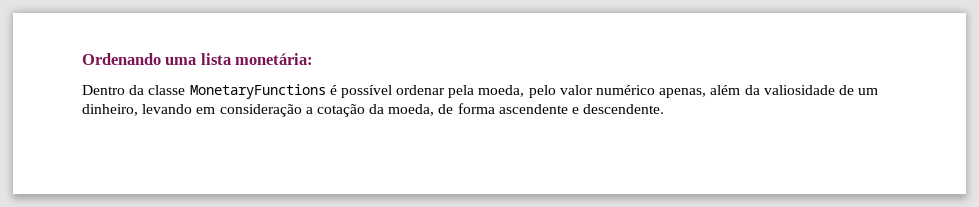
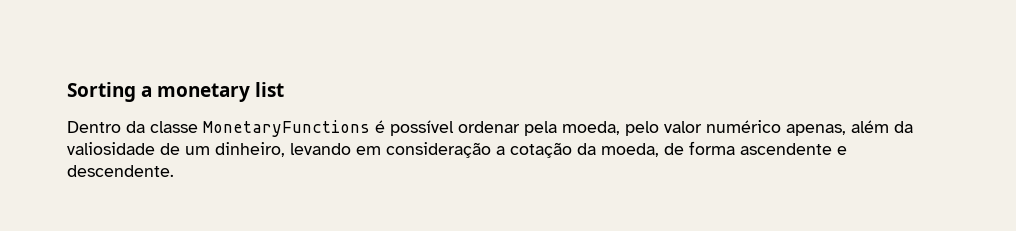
[82,53,314,65] Ordenando uma lista monetária: -> [67,82,285,102] Sorting a monetary list

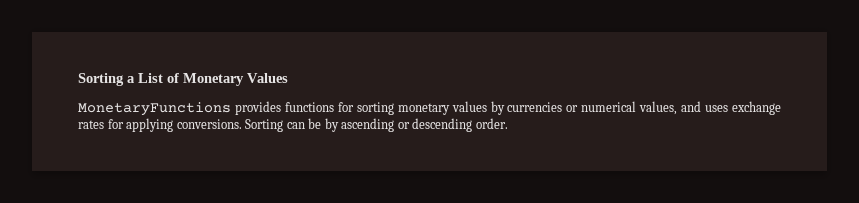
[157,82,285,102] [67,120,913,137] [67,141,847,158] [67,165,174,177] monetary list // Dentro da classe MonetaryFunctions é possível ordenar pela moeda, pelo valor numérico apenas, além da valiosidade de um dinheiro, levando em consideração a cotação da moeda, de forma ascendente e descendente. -> [138,73,288,86] [78,101,782,116] [78,118,508,132] List of Monetary Values // MonetaryFunctions provides functions for sorting monetary values by currencies or numerical values, and uses exchange rates for applying conversions. Sorting can be by ascending or descending order.

